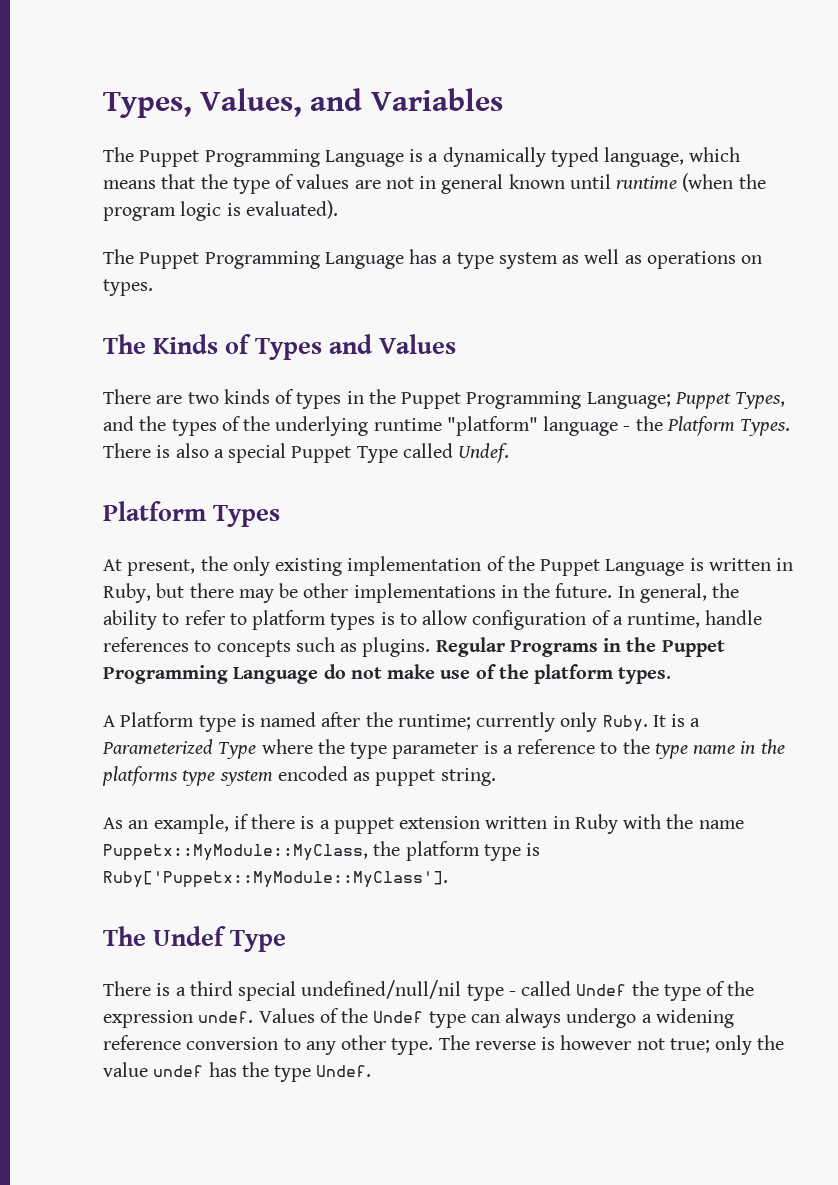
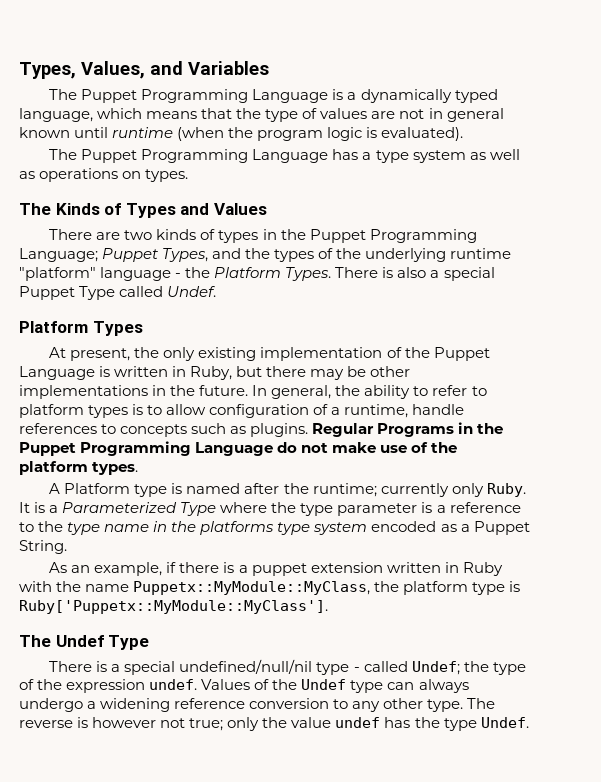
[375,768,496,786] puppet string. -> [460,521,530,535] [19,540,67,554] a Puppet String.
[189,981,233,996] third -> (121, 668) none
[576,984,627,996] Undef -> [411,661,460,675] Undef;

